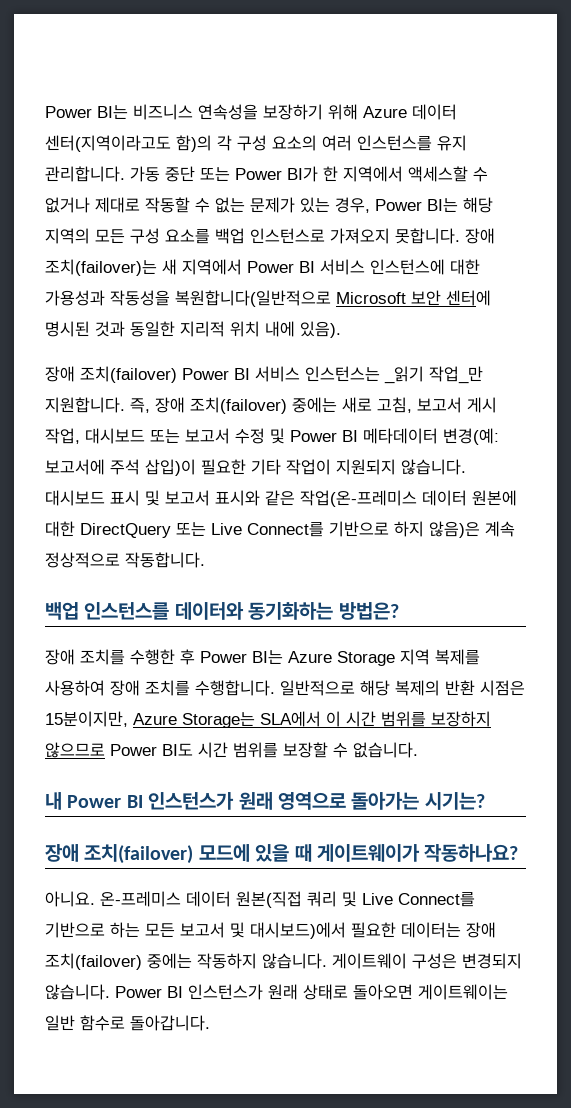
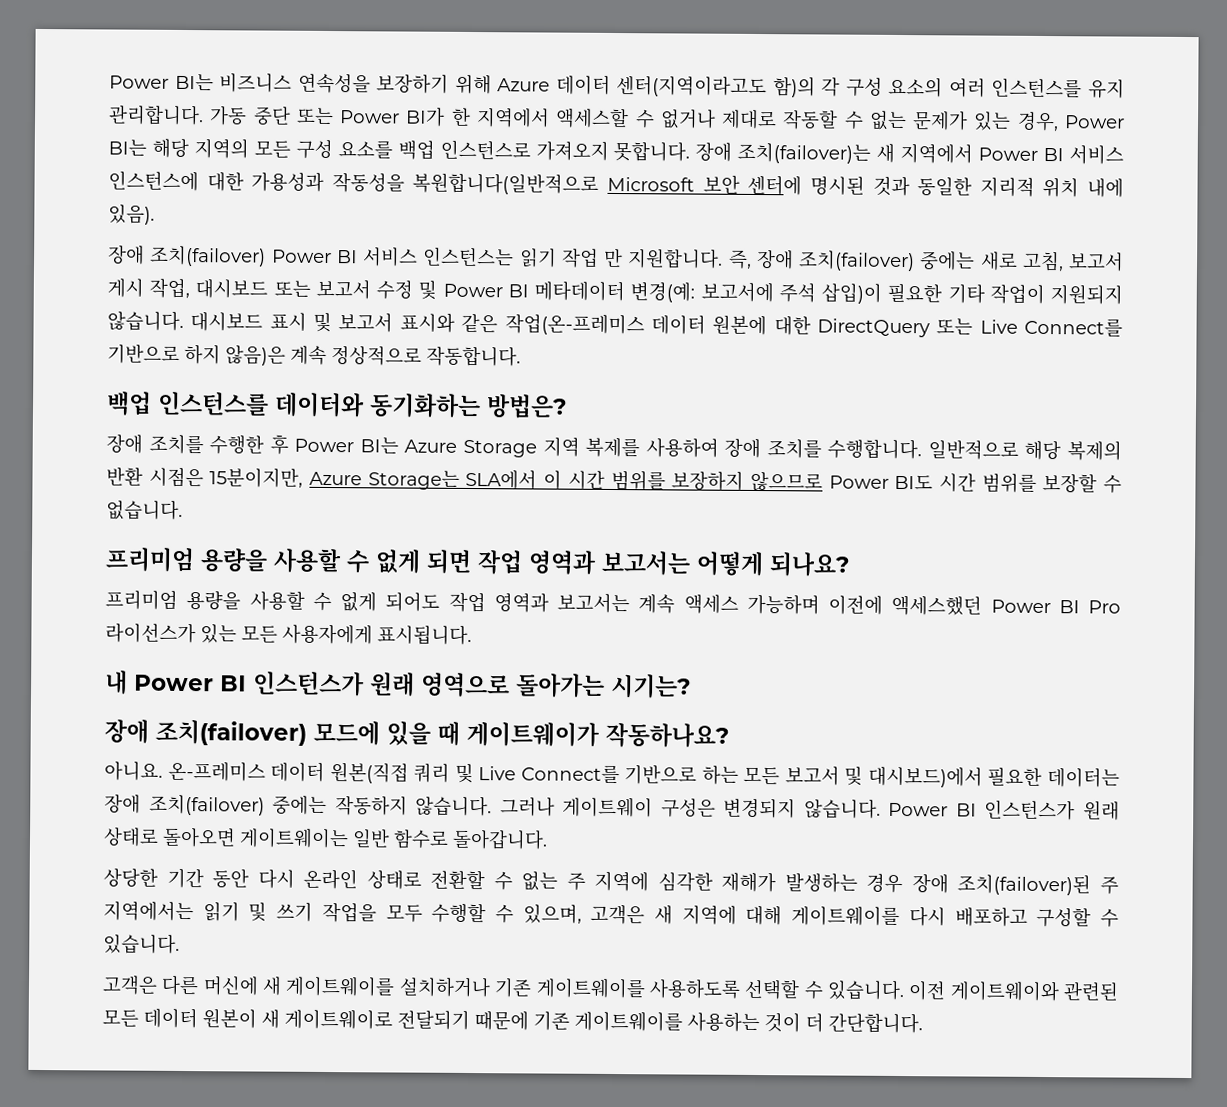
[384,366,483,384] _읽기 작업_만 -> [518,248,623,268] 읽기 작업 만
(418, 750) none -> [105,547,851,577] [105,590,1121,616] [105,623,472,646] // 프리미엄 용량을 사용할 수 없게 되면 작업 영역과 보고서는 어떻게 되나요? // 프리미엄 용량을 사용할 수 없게 되어도 작업 영역과 보고서는 계속 액세스 가능하며 이전에 액세스했던 Power BI Pro 라이선스가 있는 모든 사용자에게 표시됩니다.
(327, 961) none -> [499,797,555,817] 그러나
(210, 1023) none -> [103,868,1119,896] [103,900,1120,928] [103,933,180,954] [102,974,1120,1002] [102,1007,923,1034] // 상당한 기간 동안 다시 온라인 상태로 전환할 수 없는 주 지역에 심각한 재해가 발생하는 경우 장애 조치(failover)된 주 지역에서는 읽기 및 쓰기 작업을 모두 수행할 수 있으며, 고객은 새 지역에 대해 게이트웨이를 다시 배포하고 구성할 수 있습니다. // 고객은 다른 머신에 새 게이트웨이를 설치하거나 기존 게이트웨이를 사용하도록 선택할 수 있습니다. 이전 게이트웨이와 관련된 모든 데이터 원본이 새 게이트웨이로 전달되기 때문에 기존 게이트웨이를 사용하는 것이 더 간단합니다.

